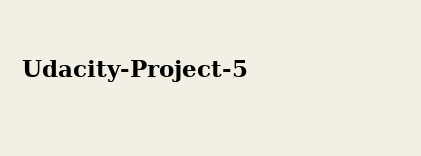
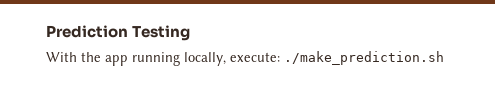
[22,60,248,82] Udacity-Project-5 -> [46,25,191,41] [46,51,444,66] Prediction Testing // With the app running locally, execute: ./make_prediction.sh

